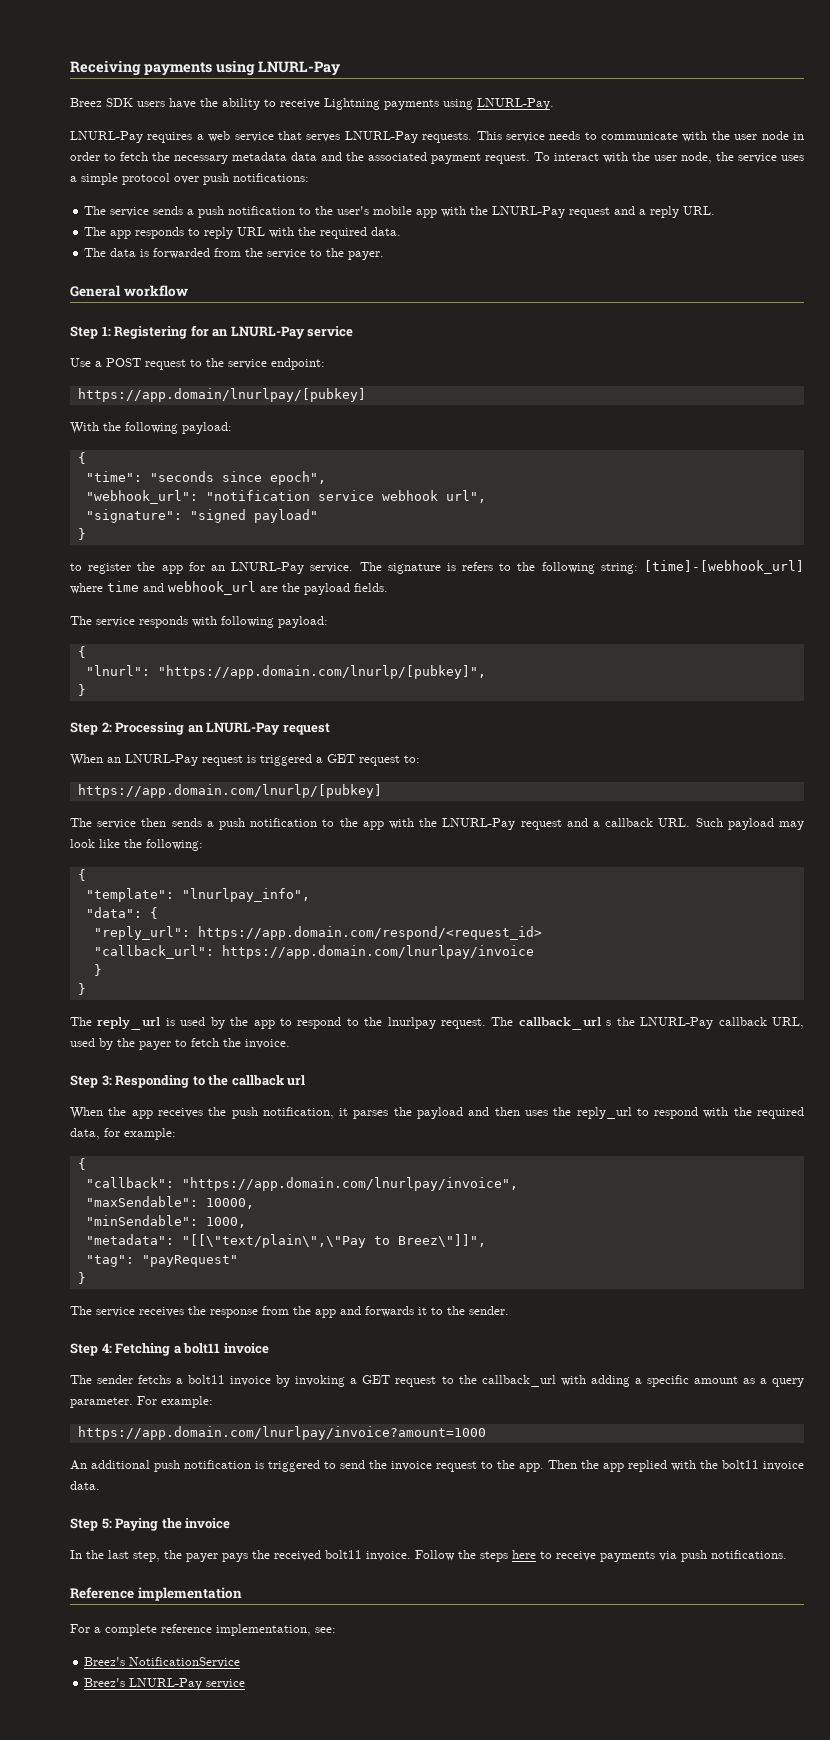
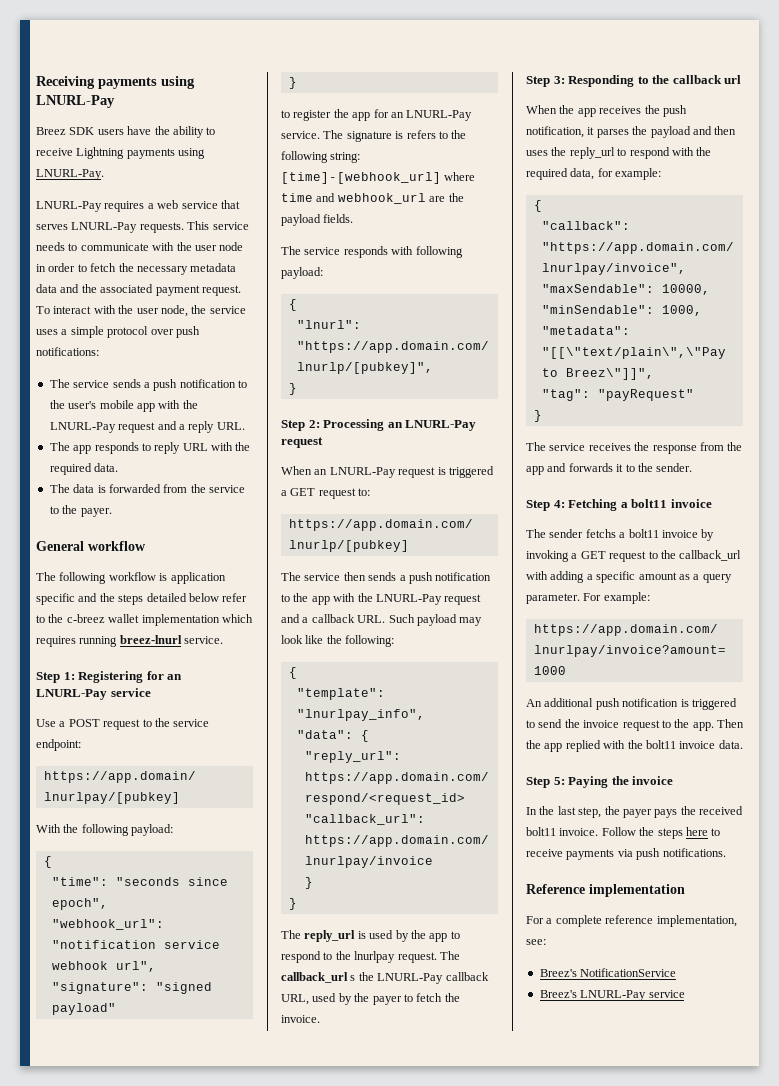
(188, 291) none -> [36,572,226,584] [36,593,248,605] [36,614,253,626] [36,635,224,647] // The following workflow is application specific and the steps detailed below refer to the c-breez wallet implementation which requires running breez-lnurl service.

